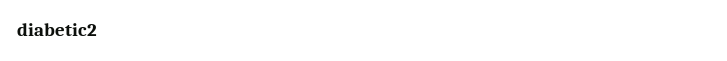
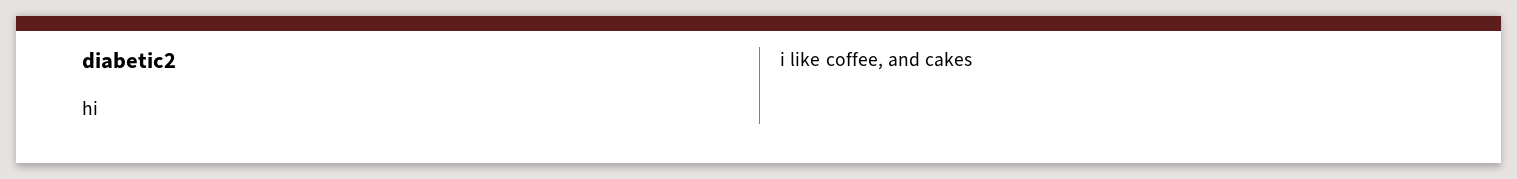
(97, 29) none -> [82,100,98,115] [780,51,973,70] // hi // i like coffee, and cakes

